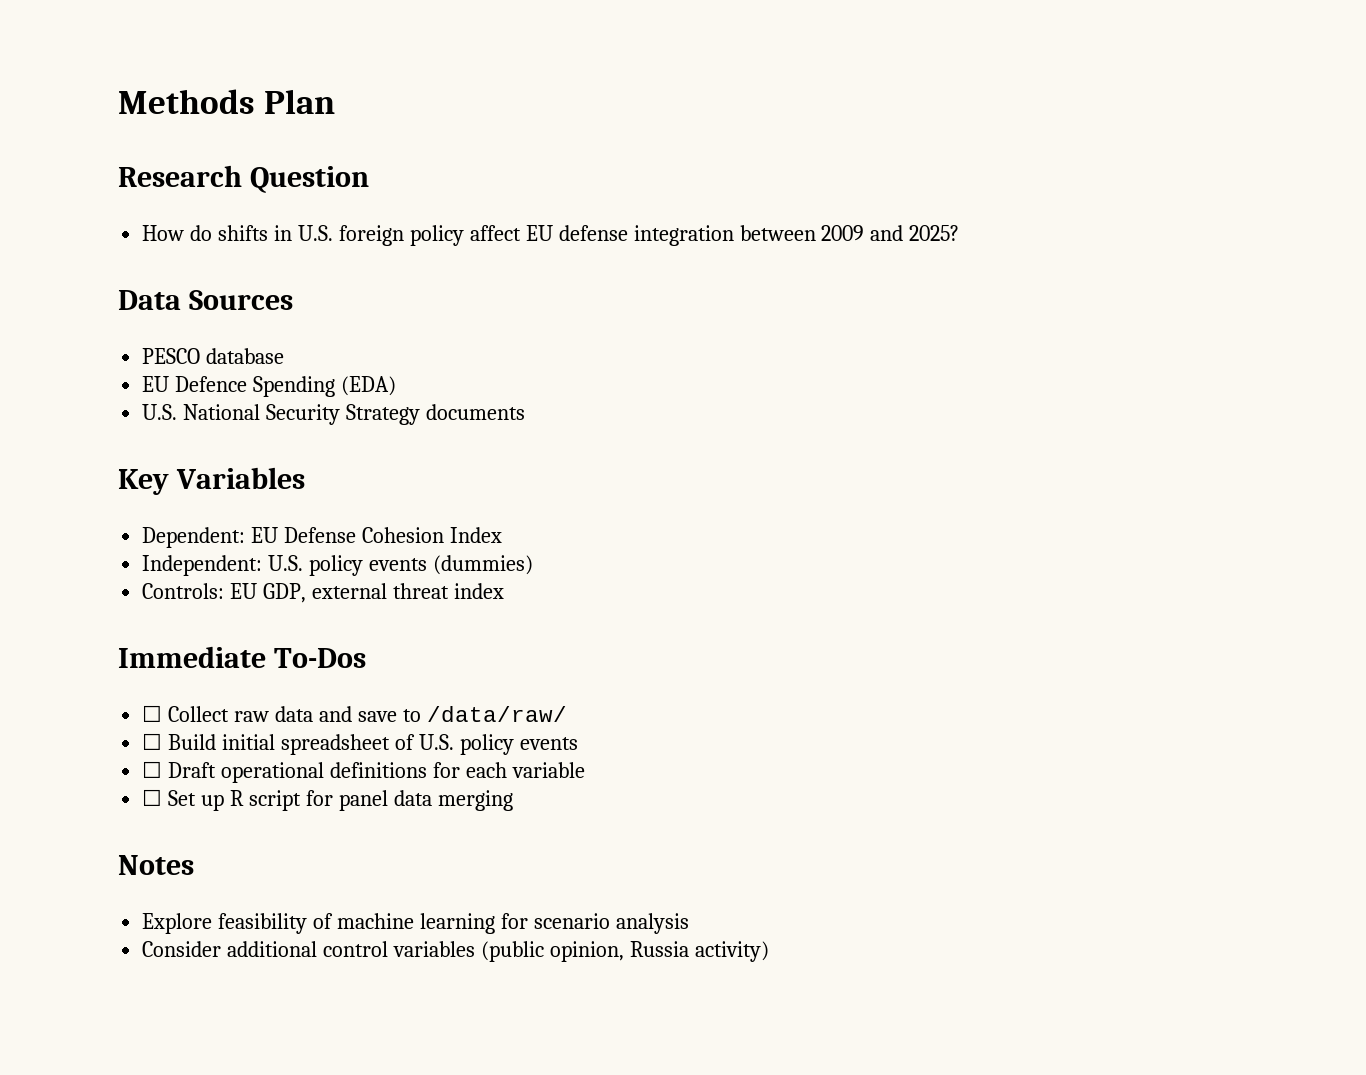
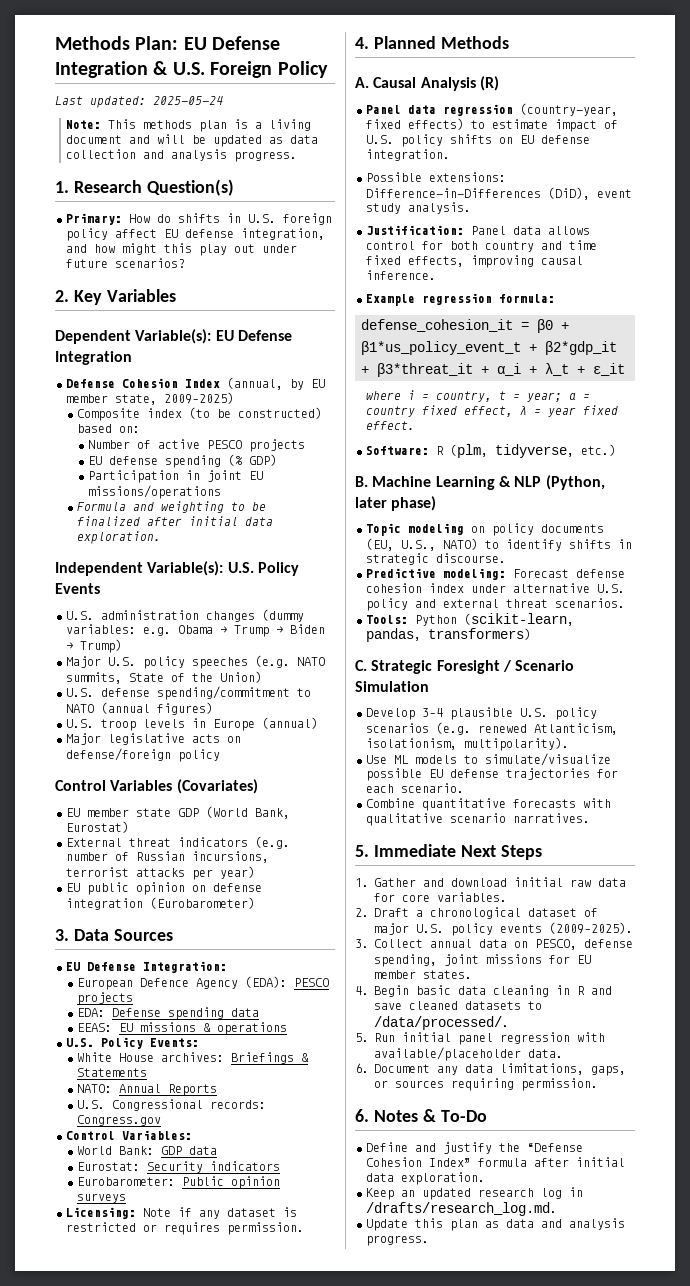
[118,89,336,114] [118,165,369,193] Methods Plan // Research Question // -> [55,36,281,50] [55,61,328,78] [55,96,223,108] [66,119,312,132] [66,134,319,147] [66,149,298,162] [55,179,234,196] [66,213,122,225] Methods Plan: EU Defense Integration & U.S. Foreign Policy // Last updated: 2025-05-24 // Note: This methods plan is a living document and will be updated as data collection and analysis progress. // 1. Research Question(s) // Primary:
[633,225,960,246] [118,290,293,310] [142,348,285,364] [142,376,397,397] [142,404,525,425] [118,467,305,495] [142,527,502,548] [142,555,533,576] [142,583,504,603] [118,646,366,668] [142,705,567,722] [142,733,578,755] [142,761,585,783] [142,789,513,811] [118,855,194,875] [142,913,689,934] [142,941,769,962] integration between 2009 and 2025? // Data Sources // PESCO database // EU Defence Spending (EDA) // U.S. National Security Strategy documents // Key Variables // Dependent: EU Defense Cohesion Index // Independent: U.S. policy events (dummies) // Controls: EU GDP, external threat index // Immediate To-Dos // ☐ Collect raw data and save to /data/raw/ // ☐ Build initial spreadsheet of U.S. policy events // ☐ Draft operational definitions for each variable // ☐ Set up R script for panel data merging // Notes // Explore feasibility of machine learning for scenario analysis // Consider additional control variables (public opinion, Russia activity) -> [241,228,325,240] [66,243,297,256] [66,258,185,268] [55,289,176,305] [55,329,292,344] [55,351,132,365] [66,377,325,390] [66,392,234,405] [77,407,323,421] [77,424,141,433] [88,439,306,452] [88,454,278,468] [88,470,264,483] [88,485,222,499] [77,501,267,513] [77,516,274,526] [77,531,162,544] [55,561,299,576] [55,583,100,594] [66,609,304,622] [66,624,325,637] [66,639,122,653] [66,655,325,669] [66,671,262,684] [66,686,311,700] [66,702,213,715] [66,717,318,731] [66,733,241,745] [66,748,220,762] [55,779,258,794] [66,806,290,819] [66,821,129,833] [66,836,290,849] [66,851,269,863] [66,866,255,880] [66,882,262,895] [66,897,255,910] [55,929,173,941] [66,961,227,973] [77,976,330,990] [77,992,134,1005] [77,1007,260,1020] [77,1022,288,1035] [66,1037,199,1049] [77,1052,310,1064] [77,1068,148,1077] [77,1084,218,1096] [77,1099,267,1111] [77,1115,162,1126] [66,1130,192,1140] [77,1146,218,1155] [77,1161,281,1173] [77,1176,281,1189] [77,1193,127,1203] [66,1207,297,1219] [66,1222,304,1235] [355,36,509,49] [355,76,499,91] [366,103,618,116] [366,118,618,132] [366,134,590,147] [366,149,450,161] [366,172,506,182] [366,187,632,200] [366,202,471,214] [366,225,590,235] [366,240,597,252] [366,255,583,268] [366,270,436,280] [366,293,555,306] [361,319,569,333] [361,341,617,355] [361,363,625,377] [366,390,591,402] [366,405,619,417] [366,421,416,430] [366,444,616,458] [355,475,605,490] [355,496,437,511] [366,523,604,536] [366,538,632,551] [366,553,506,565] [366,568,625,580] [366,583,625,593] [366,598,625,611] [366,613,574,626] [366,628,531,642] [355,660,575,674] [355,681,429,692] [366,707,597,720] [366,722,618,735] [366,737,569,751] [366,753,611,766] [366,768,618,781] [366,783,464,793] [366,798,611,811] [366,813,590,826] [355,844,542,860] [355,877,626,887] [374,892,507,902] [355,907,598,919] [374,922,633,936] [355,939,633,950] [374,954,591,967] [374,970,472,979] [355,985,612,997] [374,1001,542,1010] [374,1016,509,1030] [355,1032,605,1045] [374,1047,563,1061] [355,1063,626,1076] [374,1078,598,1091] [355,1109,487,1122] [366,1142,583,1154] [366,1157,625,1167] [366,1172,485,1185] [366,1187,583,1200] [366,1202,557,1216] [366,1218,625,1231] [366,1235,429,1246] integration, and how might this play out under future scenarios? // 2. Key Variables // Dependent Variable(s): EU Defense Integration // Defense Cohesion Index (annual, by EU member state, 2009–2025) // Composite index (to be constructed) based on: // Number of active PESCO projects // EU defense spending (% GDP) // Participation in joint EU missions/operations // Formula and weighting to be finalized after initial data exploration. // Independent Variable(s): U.S. Policy Events // U.S. administration changes (dummy variables: e.g. Obama → Trump → Biden → Trump) // Major U.S. policy speeches (e.g. NATO summits, State of the Union) // U.S. defense spending/commitment to NATO (annual figures) // U.S. troop levels in Europe (annual) // Major legislative acts on defense/foreign policy // Control Variables (Covariates) // EU member state GDP (World Bank, Eurostat) // External threat indicators (e.g. number of Russian incursions, terrorist attacks per year) // EU public opinion on defense integration (Eurobarometer) // 3. Data Sources // EU Defense Integration: // European Defence Agency (EDA): PESCO projects // EDA: Defense spending data // EEAS: EU missions & operations // U.S. Policy Events: // White House archives: Briefings & Statements // NATO: Annual Reports // U.S. Congressional records: Congress.gov // Control Variables: // World Bank: GDP data // Eurostat: Security indicators // Eurobarometer: Public opinion surveys // Licensing: Note if any dataset is restricted or requires permission. // 4. Planned Methods // A. Causal Analysis (R) // Panel data regression (country-year, fixed effects) to estimate impact of U.S. policy shifts on EU defense integration. // Possible extensions: Difference-in-Differences (DiD), event study analysis. // Justification: Panel data allows control for both country and time fixed effects, improving causal inference. // Example regression formula: // defense_cohesion_it = β0 + β1*us_policy_event_t + β2*gdp_it + β3*threat_it + α_i + λ_t + ε_it // where i = country, t = year; α = country fixed effect, λ = year fixed effect. // Software: R (plm, tidyverse, etc.) // B. Machine Learning & NLP (Python, later phase) // Topic modeling on policy documents (EU, U.S., NATO) to identify shifts in strategic discourse. // Predictive modeling: Forecast defense cohesion index under alternative U.S. policy and external threat scenarios. // Tools: Python (scikit-learn, pandas, transformers) // C. Strategic Foresight / Scenario Simulation // Develop 3–4 plausible U.S. policy scenarios (e.g. renewed Atlanticism, isolationism, multipolarity). // Use ML models to simulate/visualize possible EU defense trajectories for each scenario. // Combine quantitative forecasts with qualitative scenario narratives. // 5. Immediate Next Steps // 1. Gather and download initial raw data for core variables. // 2. Draft a chronological dataset of major U.S. policy events (2009–2025). // 3. Collect annual data on PESCO, defense spending, joint missions for EU member states. // 4. Begin basic data cleaning in R and save cleaned datasets to /data/processed/. // 5. Run initial panel regression with available/placeholder data. // 6. Document any data limitations, gaps, or sources requiring permission. // 6. Notes & To-Do // Define and justify the “Defense Cohesion Index” formula after initial data exploration. // Keep an updated research log in /drafts/research_log.md. // Update this plan as data and analysis progress.

